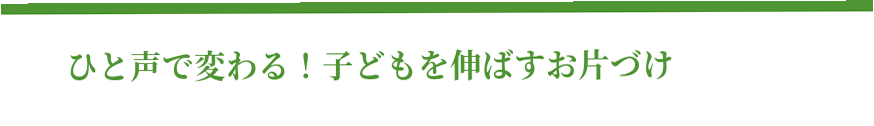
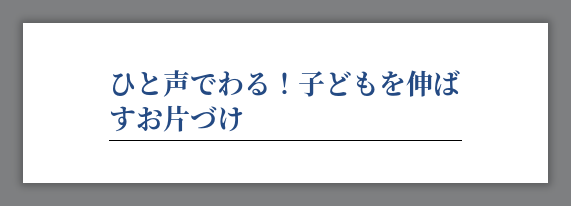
[193,49,228,82] 変 -> (217, 84) none

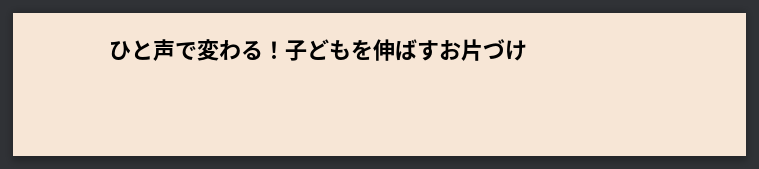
(217, 84) none -> [197,39,219,61] 変

